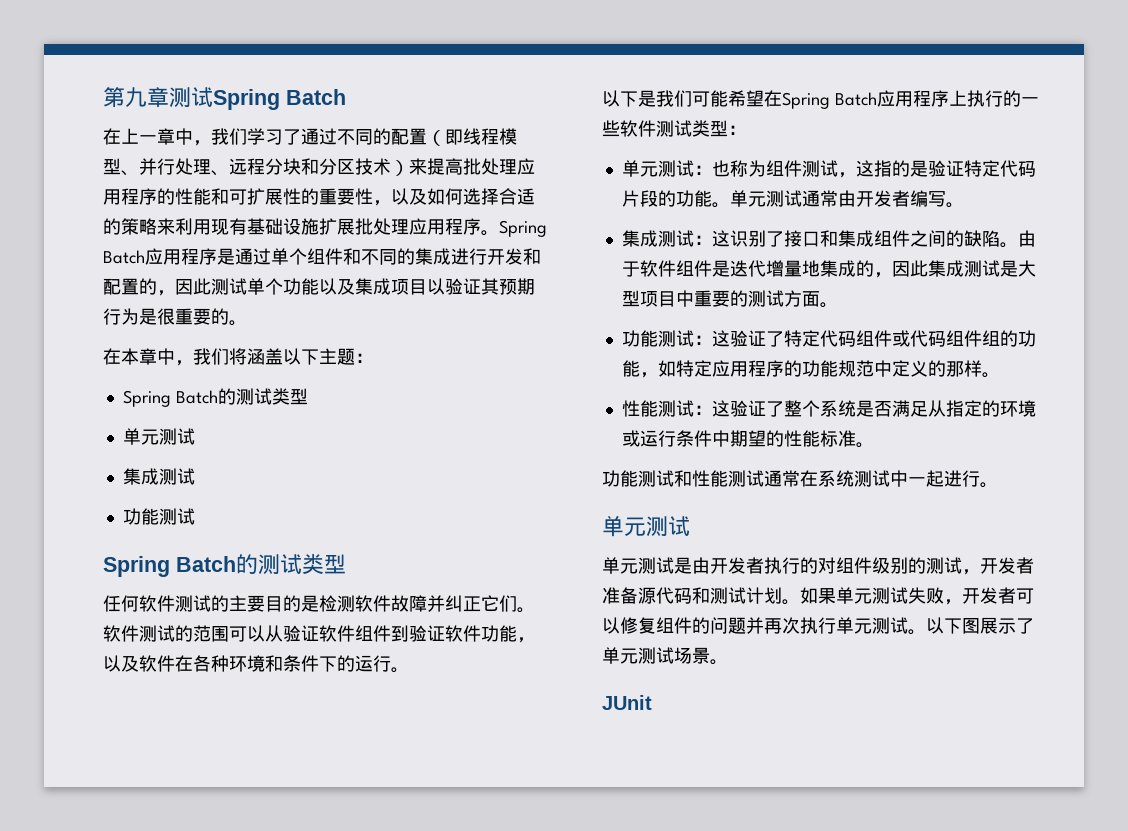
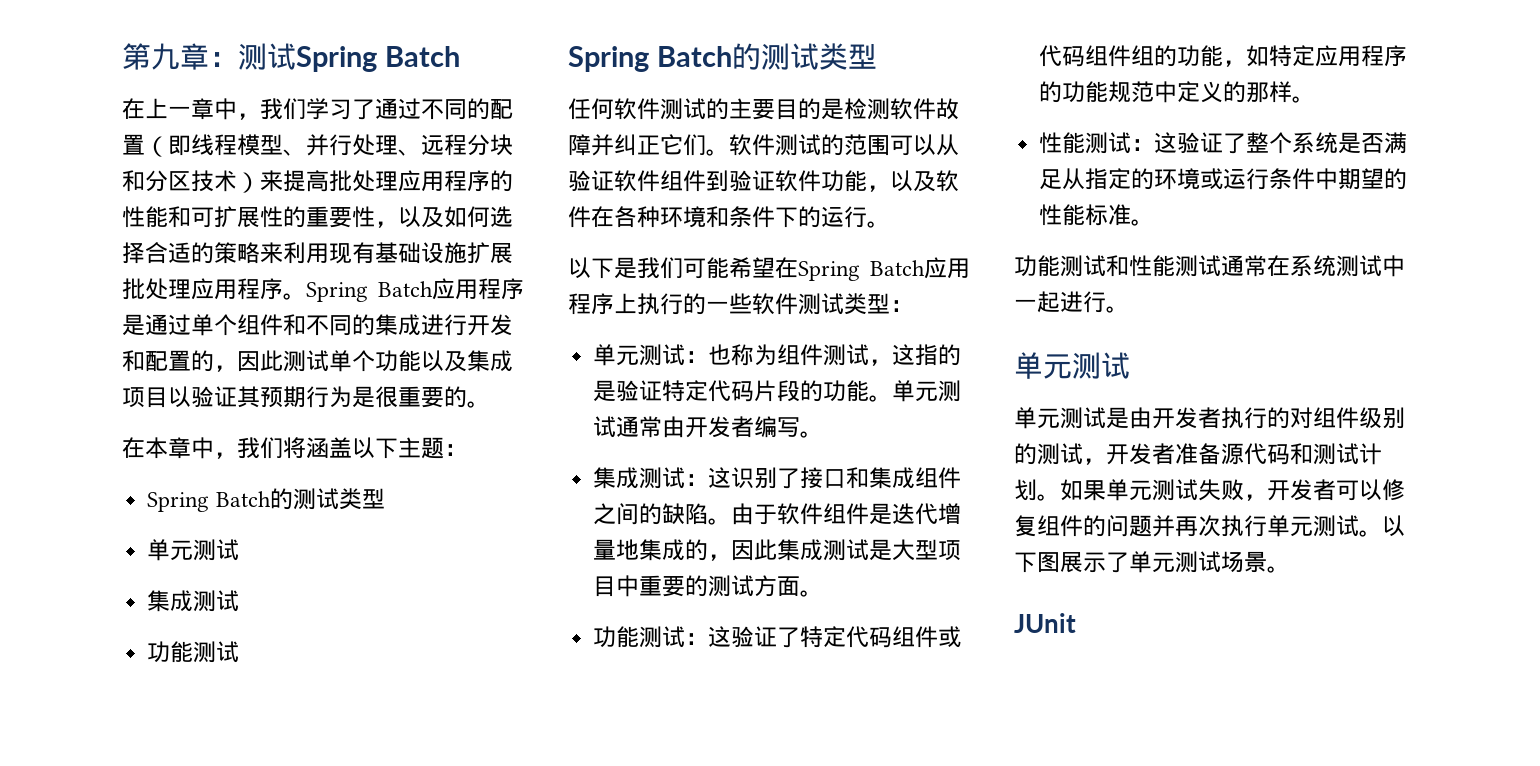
(169, 97) none -> [209,52,238,67] ：

